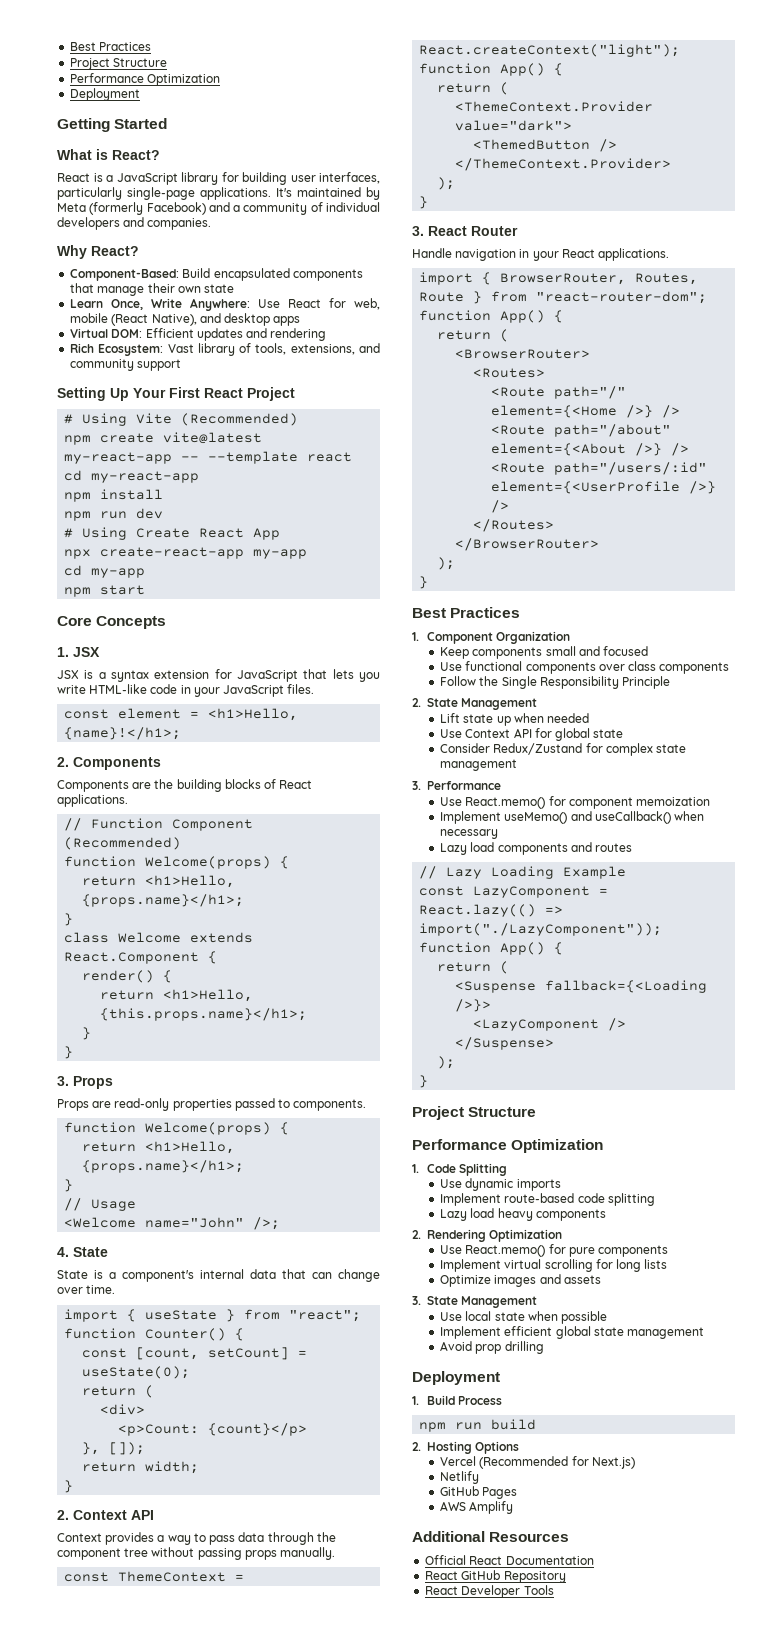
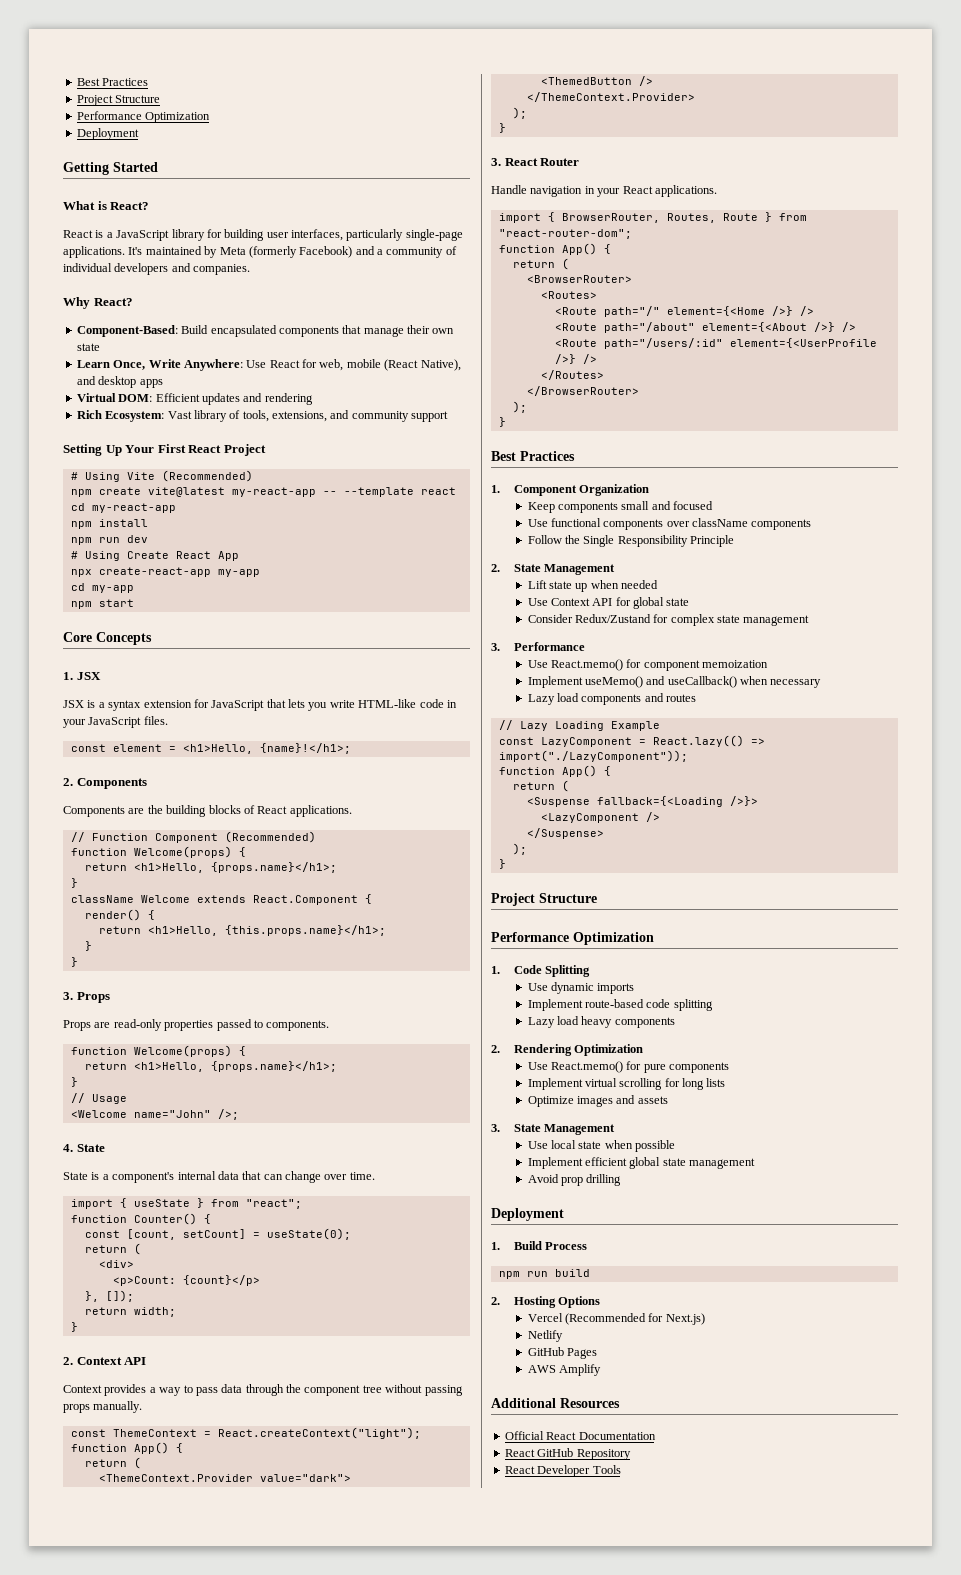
[64,932,110,943] class -> [70,895,134,903] className
[628,661,657,671] class -> [692,518,749,527] className

